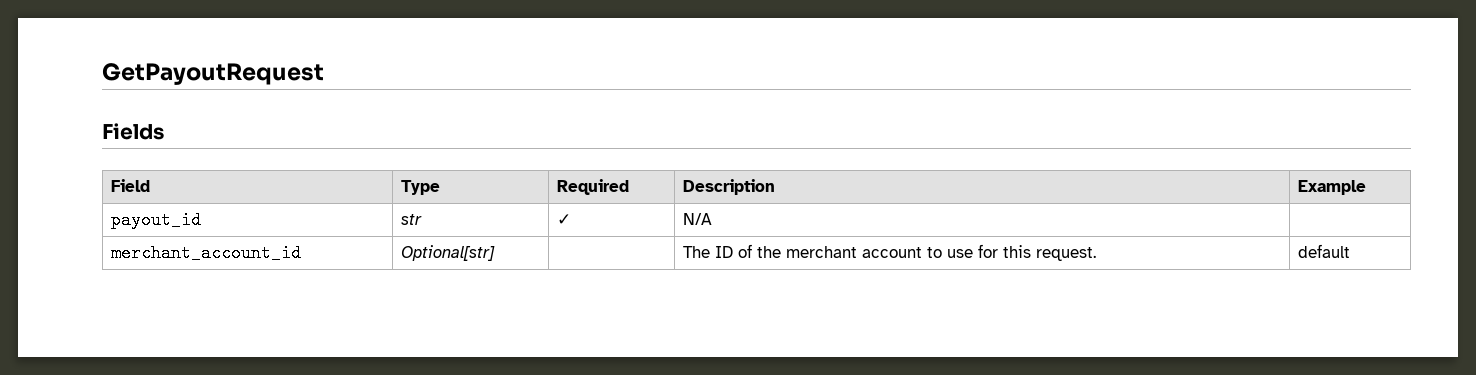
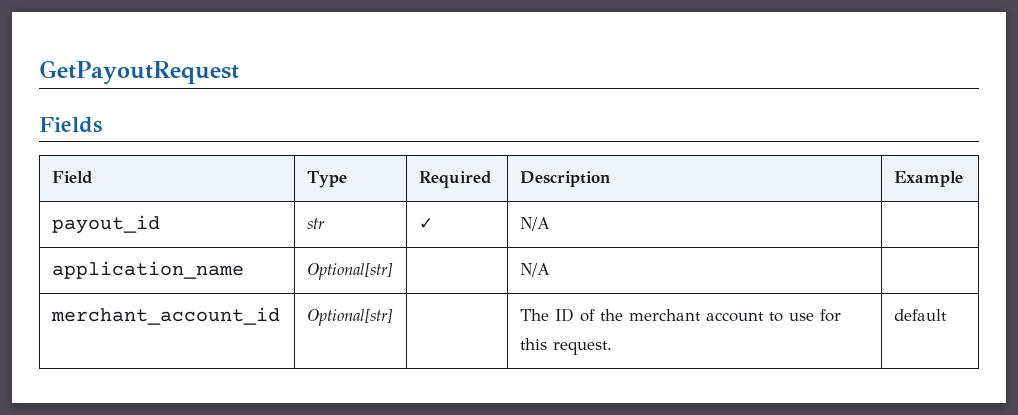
(712, 219) none -> [52,261,245,279] [307,262,394,280] [520,263,551,277] // application_name | Optional[str] | | N/A |

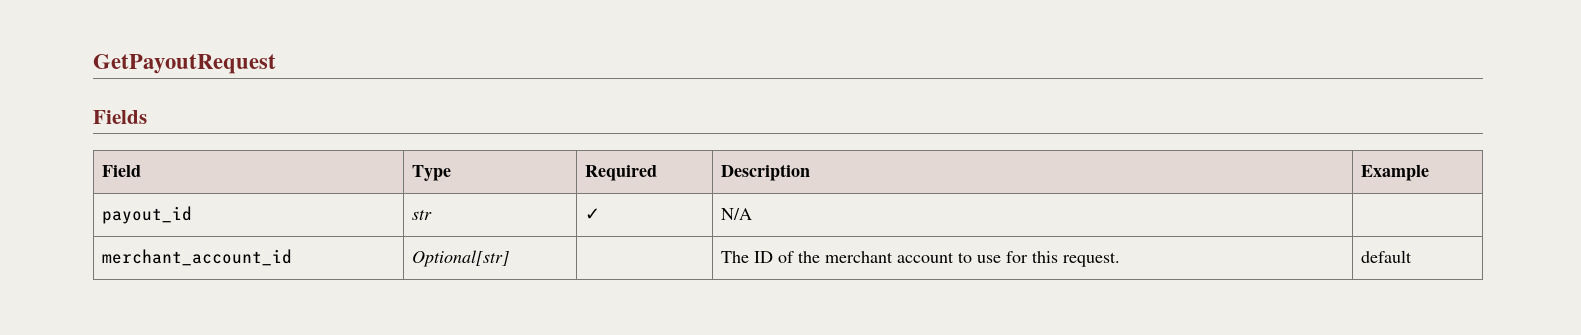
[52,261,245,279] [307,262,394,280] [520,263,551,277] // application_name | Optional[str] | | N/A | -> (753, 214) none

